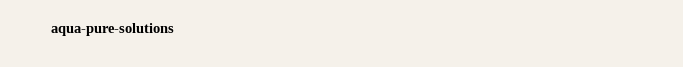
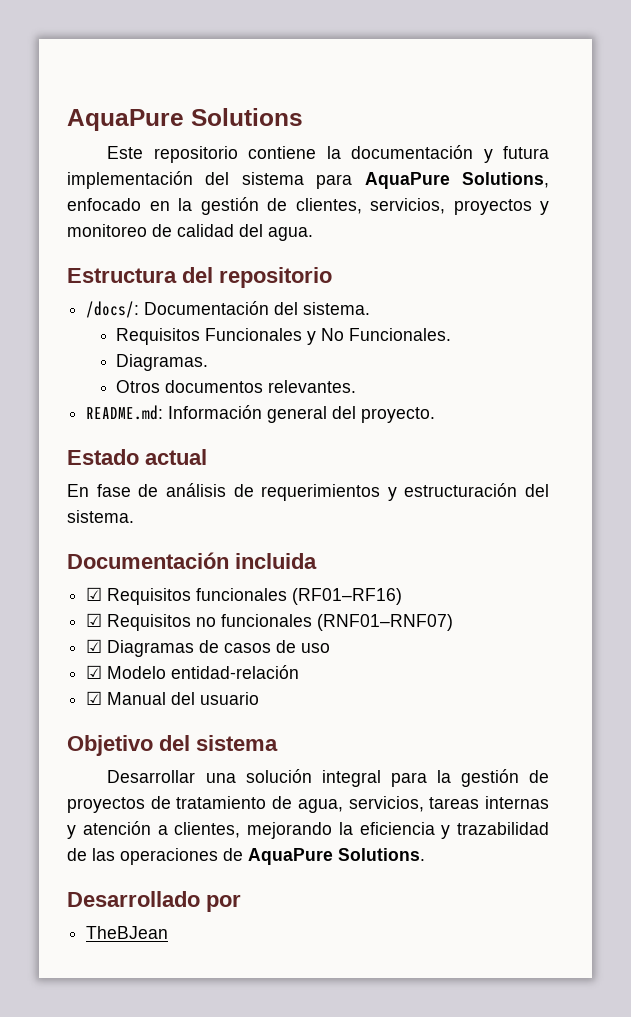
[51,23,174,36] aqua-pure-solutions -> [67,108,303,131] [107,145,549,163] [67,171,549,189] [67,197,549,215] [67,224,313,241] [67,267,332,288] [86,301,371,318] [116,328,452,345] [116,354,209,371] [116,380,357,393] [86,405,436,423] [67,449,207,465] [67,483,549,501] [67,510,134,523] [67,552,317,569] [86,587,403,605] [86,613,454,631] [86,639,331,657] [86,665,300,679] [86,691,260,705] [67,735,278,756] [107,769,549,787] [67,796,549,813] [67,821,549,839] [67,848,425,865] [67,891,241,912] [86,926,169,939] AquaPure Solutions // Este repositorio contiene la documentación y futura implementación del sistema para AquaPure Solutions, enfocado en la gestión de clientes, servicios, proyectos y monitoreo de calidad del agua. // Estructura del repositorio // /docs/: Documentación del sistema. // Requisitos Funcionales y No Funcionales. // Diagramas. // Otros documentos relevantes. // README.md: Información general del proyecto. // Estado actual // En fase de análisis de requerimientos y estructuración del sistema. // Documentación incluida // ☑ Requisitos funcionales (RF01–RF16) // ☑ Requisitos no funcionales (RNF01–RNF07) // ☑ Diagramas de casos de uso // ☑ Modelo entidad-relación // ☑ Manual del usuario // Objetivo del sistema // Desarrollar una solución integral para la gestión de proyectos de tratamiento de agua, servicios, tareas internas y atención a clientes, mejorando la eficiencia y trazabilidad de las operaciones de AquaPure Solutions. // Desarrollado por // TheBJean

